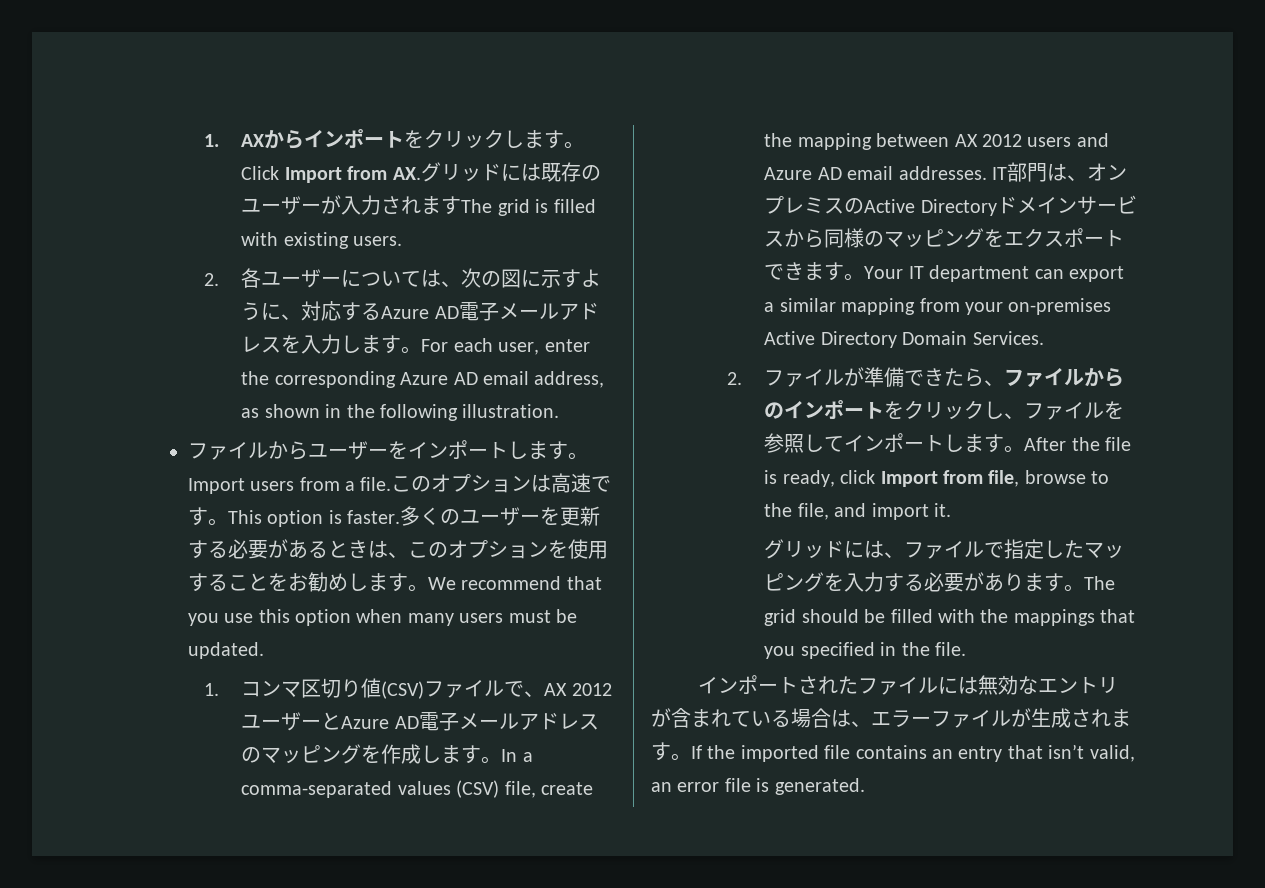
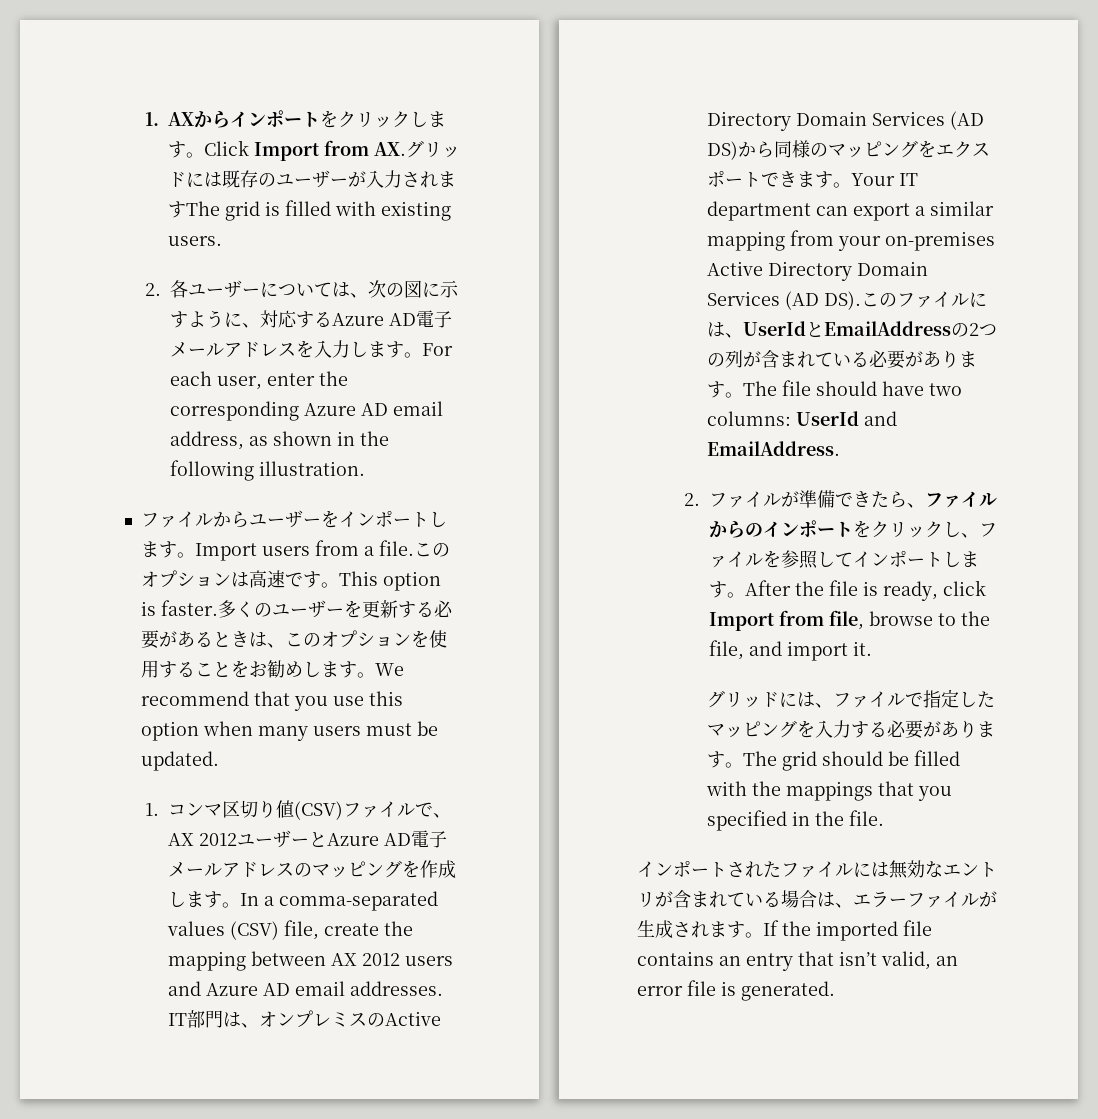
[996,195,1137,214] [764,231,785,247] ドメインサービス -> [795,111,984,130] [706,141,738,160] Domain Services (AD DS)
[972,331,1044,345] Services. -> [706,291,987,310] [706,321,997,338] [706,350,977,369] [706,380,962,398] [706,411,897,426] [706,441,840,456] Services (AD DS).このファイルには、UserIdとEmailAddressの2つの列が含まれている必要があります。The file should have two columns: UserId and EmailAddress.

